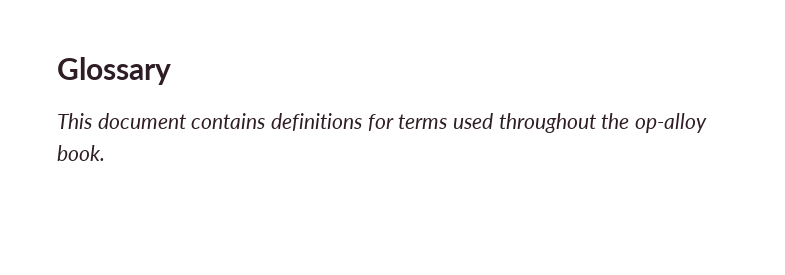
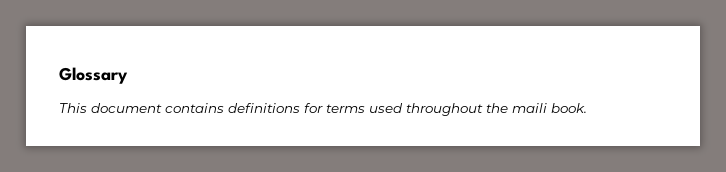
[635,113,708,133] op-alloy -> [512,103,547,113] maili

